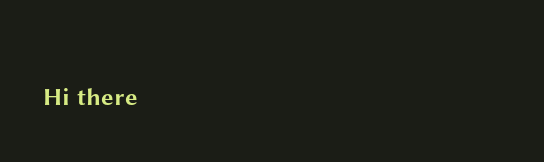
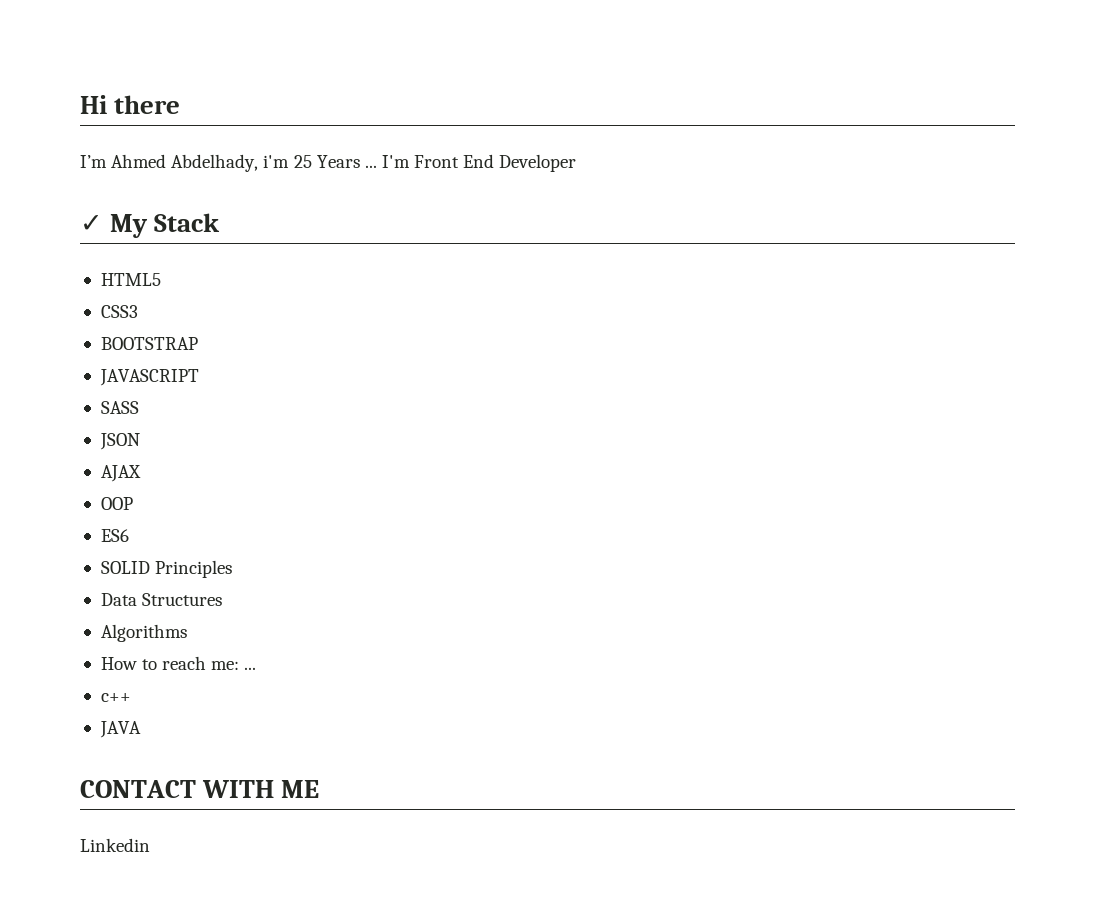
(138, 96) none -> [80,154,577,172] [80,213,221,238] [100,273,161,286] [100,305,138,318] [100,337,198,350] [99,369,199,386] [100,401,139,414] [99,433,140,450] [100,465,141,482] [100,497,133,510] [100,529,129,542] [100,560,233,578] [100,593,223,606] [100,624,187,642] [100,656,257,670] [100,693,131,702] [99,721,141,738] [80,780,320,798] [80,838,150,852] // I’m Ahmed Abdelhady, i'm 25 Years ... I'm Front End Developer // ✓ My Stack // HTML5 // CSS3 // BOOTSTRAP // JAVASCRIPT // SASS // JSON // AJAX // OOP // ES6 // SOLID Principles // Data Structures // Algorithms // How to reach me: ... // c++ // JAVA // CONTACT WITH ME // Linkedin

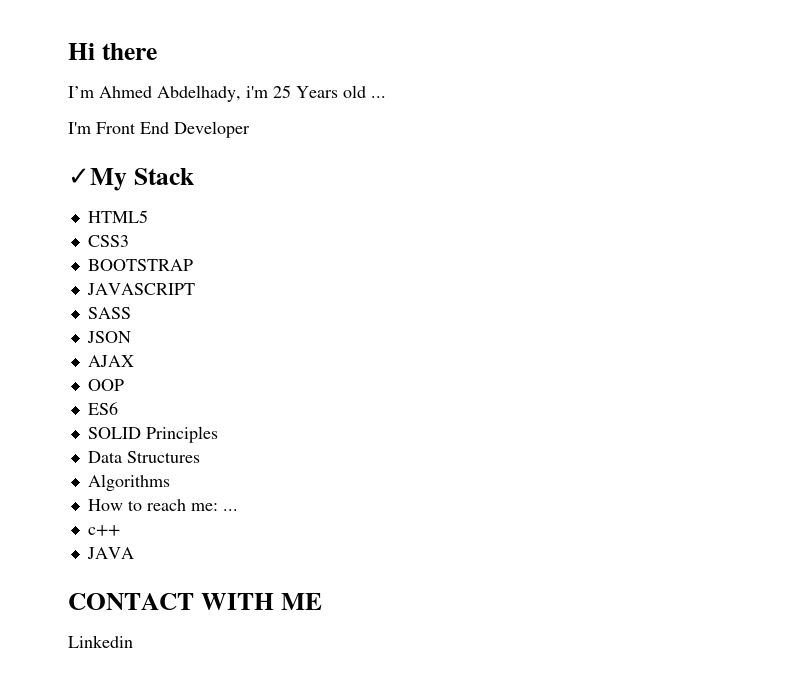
[364,165,377,168] ... -> [343,85,386,98] old ... //
[80,214,149,238] ✓ My -> [68,168,127,191] ✓My

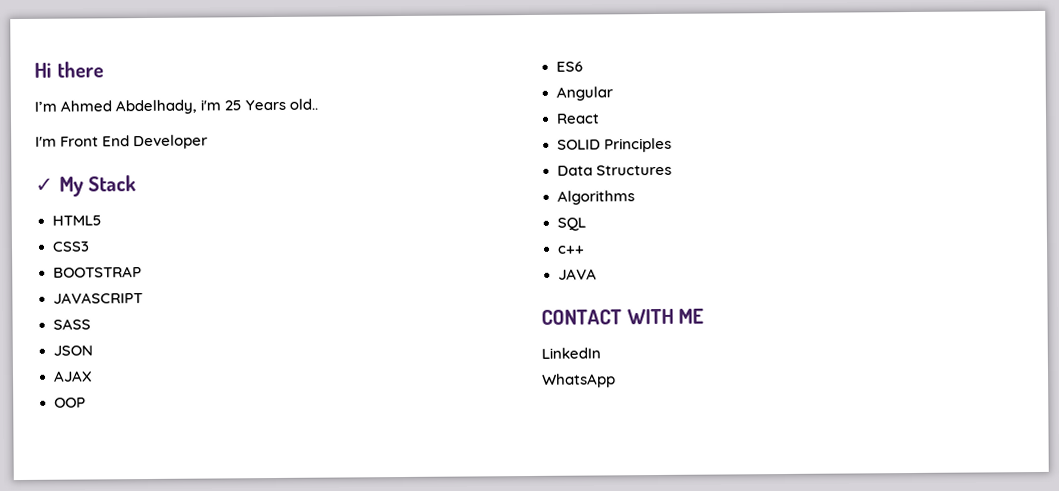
[343,85,386,98] old ... -> [289,98,319,110] old..
[68,168,127,191] ✓My -> [35,176,84,197] ✓ My
(118, 408) none -> [555,86,613,101] [555,113,600,124] // Angular // React
[87,499,238,511] How to reach me: ... -> [556,217,586,231] SQL
[68,635,133,648] Linkedin -> [541,347,601,359] [542,373,616,388] LinkedIn // WhatsApp

